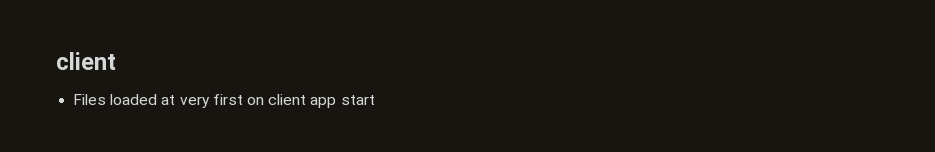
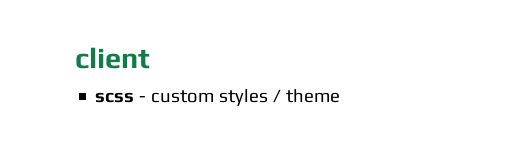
[73,94,375,108] Files loaded at very first on client app start -> [95,89,341,106] scss - custom styles / theme

